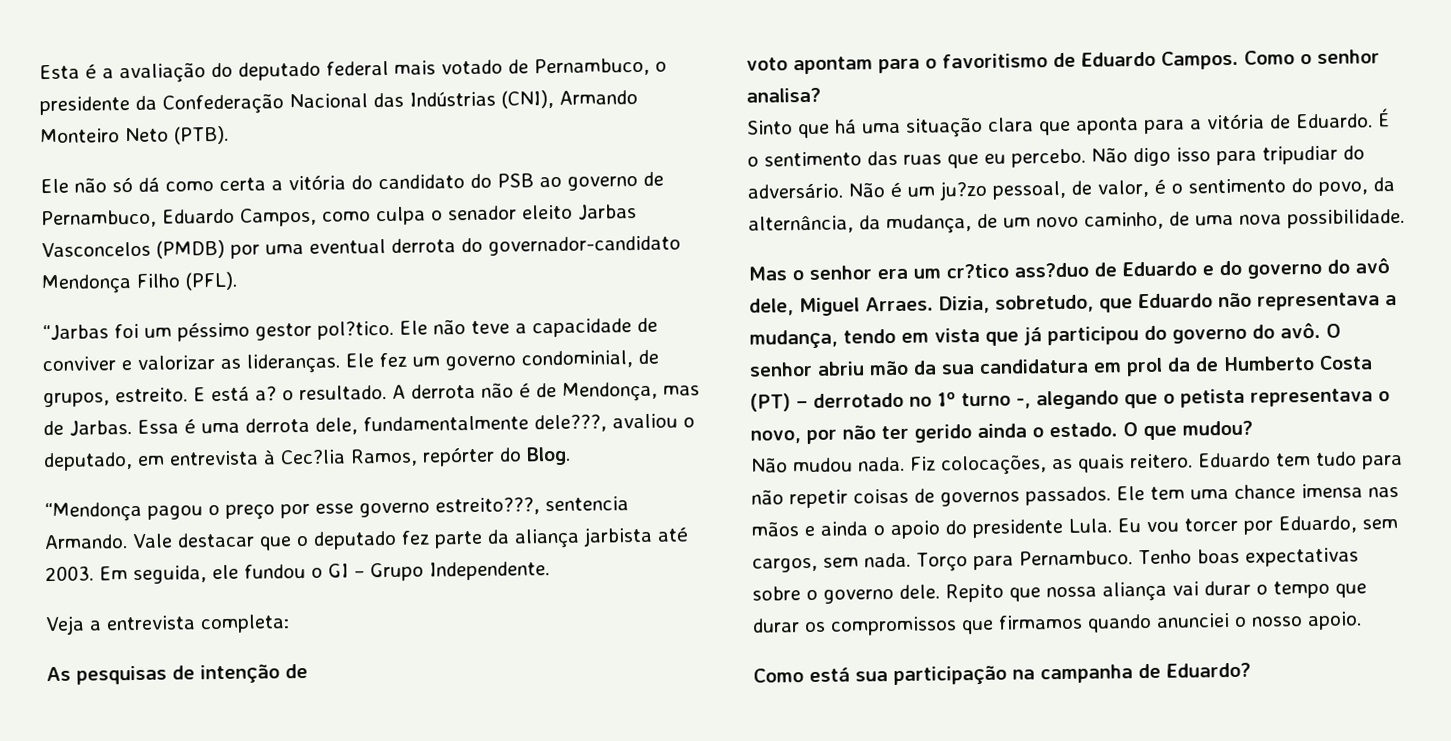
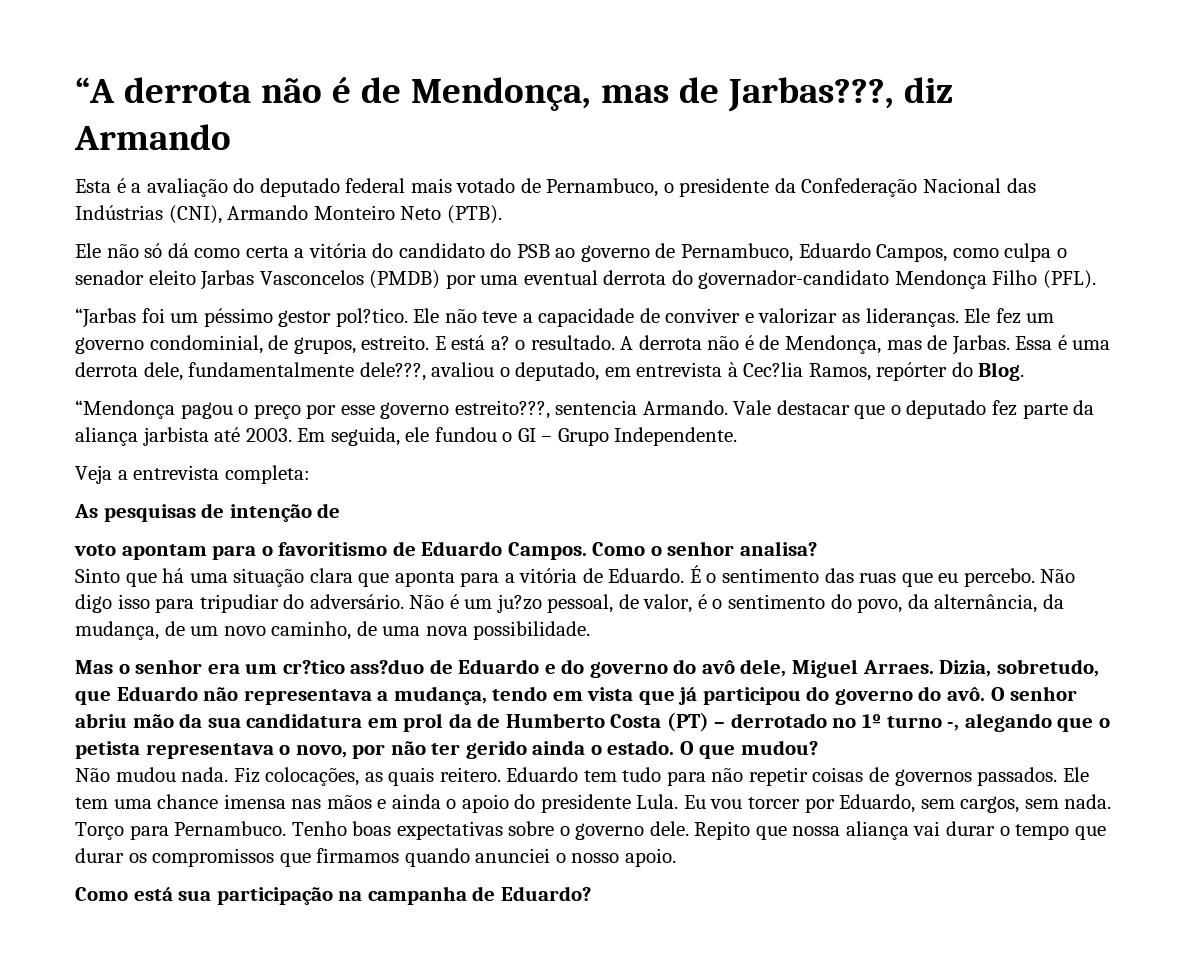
(39, 72) none -> [75,77,953,112] [74,124,231,150] “A derrota não é de Mendonça, mas de Jarbas???, diz Armando //

